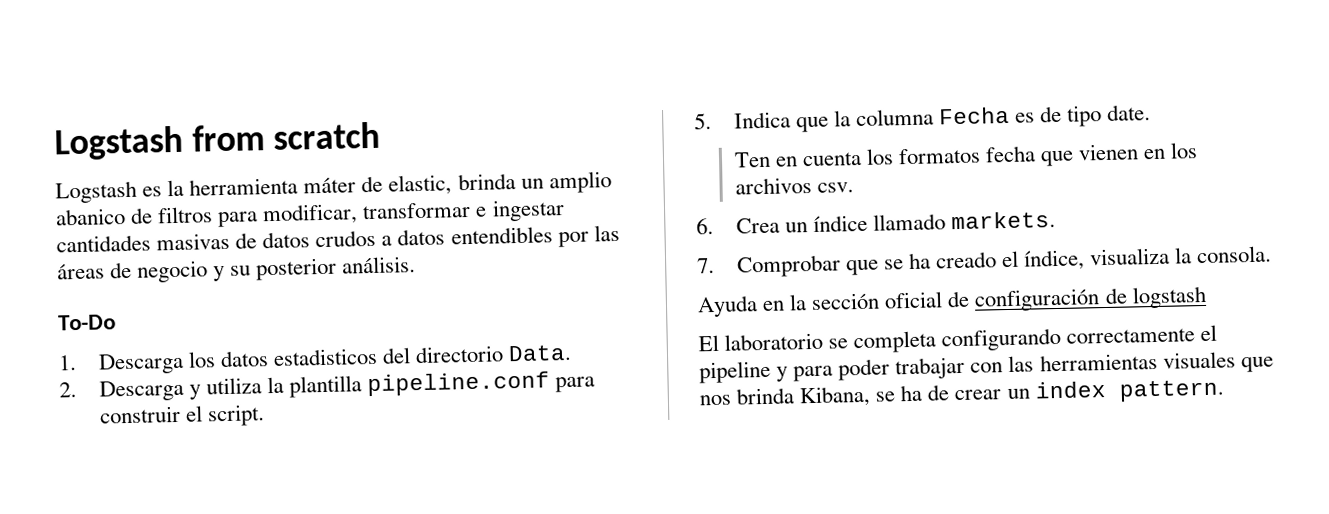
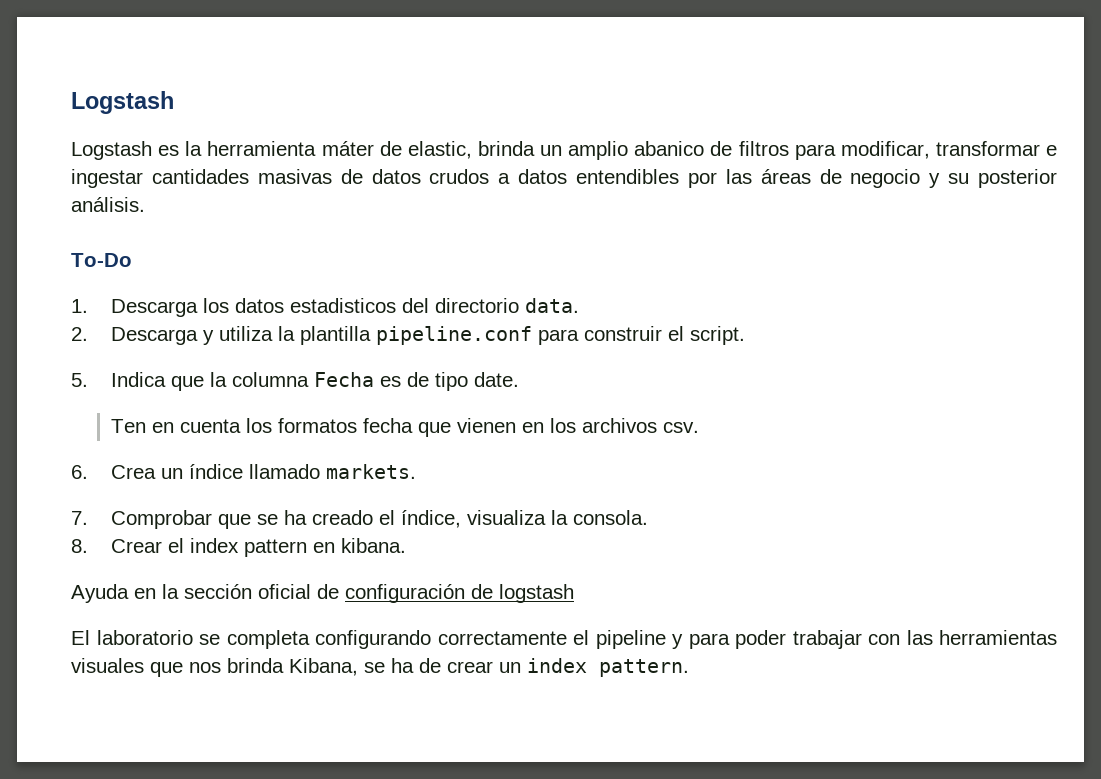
[54,121,381,161] Logstash from scratch -> [71,91,174,114] Logstash
[508,344,573,362] Data. -> [524,298,579,313] data.
(1273, 254) none -> [71,538,406,557] // 8. Crear el index pattern en kibana.

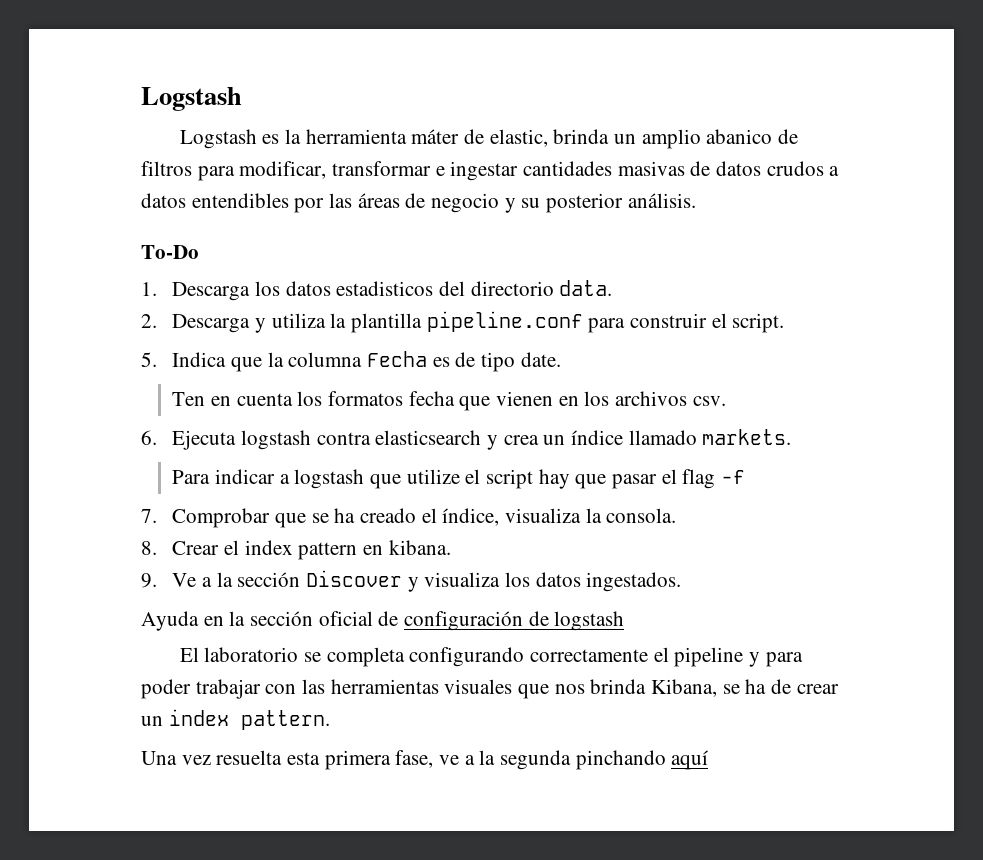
[110,464,416,479] Crea un índice llamado markets. -> [172,429,792,450] [172,469,746,489] Ejecuta logstash contra elasticsearch y crea un índice llamado markets. // Para indicar a logstash que utilize el script hay que pasar el flag -f
(406, 545) none -> [141,570,682,592] // 9. Ve a la sección Discover y visualiza los datos ingestados.
(689, 668) none -> [141,750,709,770] // Una vez resuelta esta primera fase, ve a la segunda pinchando aquí

